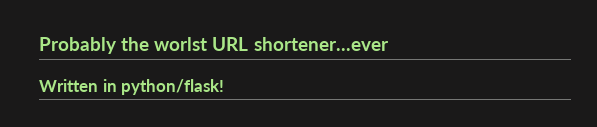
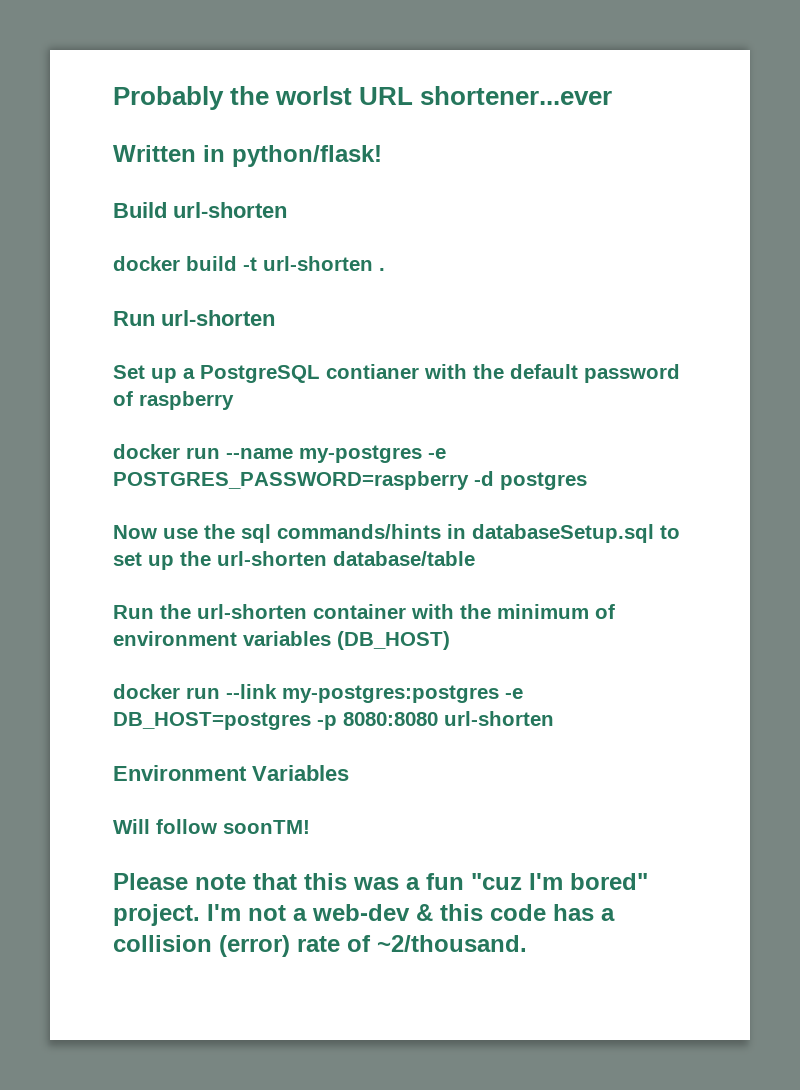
(225, 87) none -> [113,202,287,218] [113,256,385,271] [113,310,275,326] [113,364,680,383] [113,391,234,410] [113,444,446,463] [113,471,587,490] [113,524,680,543] [113,551,475,570] [113,604,615,619] [113,631,450,650] [113,684,523,703] [113,711,554,730] [113,765,349,781] [113,819,310,834] [113,873,648,890] [113,904,615,926] [113,935,527,957] // Build url-shorten // docker build -t url-shorten . // Run url-shorten // Set up a PostgreSQL contianer with the default password of raspberry // docker run --name my-postgres -e POSTGRES_PASSWORD=raspberry -d postgres // Now use the sql commands/hints in databaseSetup.sql to set up the url-shorten database/table // Run the url-shorten container with the minimum of environment variables (DB_HOST) // docker run --link my-postgres:postgres -e DB_HOST=postgres -p 8080:8080 url-shorten // Environment Variables // Will follow soonTM! // Please note that this was a fun "cuz I'm bored" project. I'm not a web-dev & this code has a collision (error) rate of ~2/thousand.

